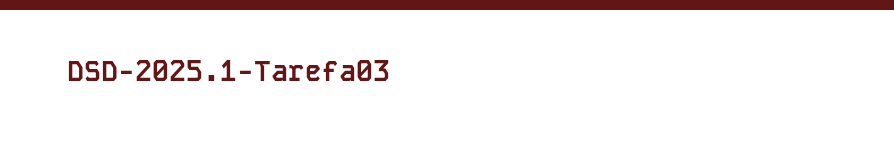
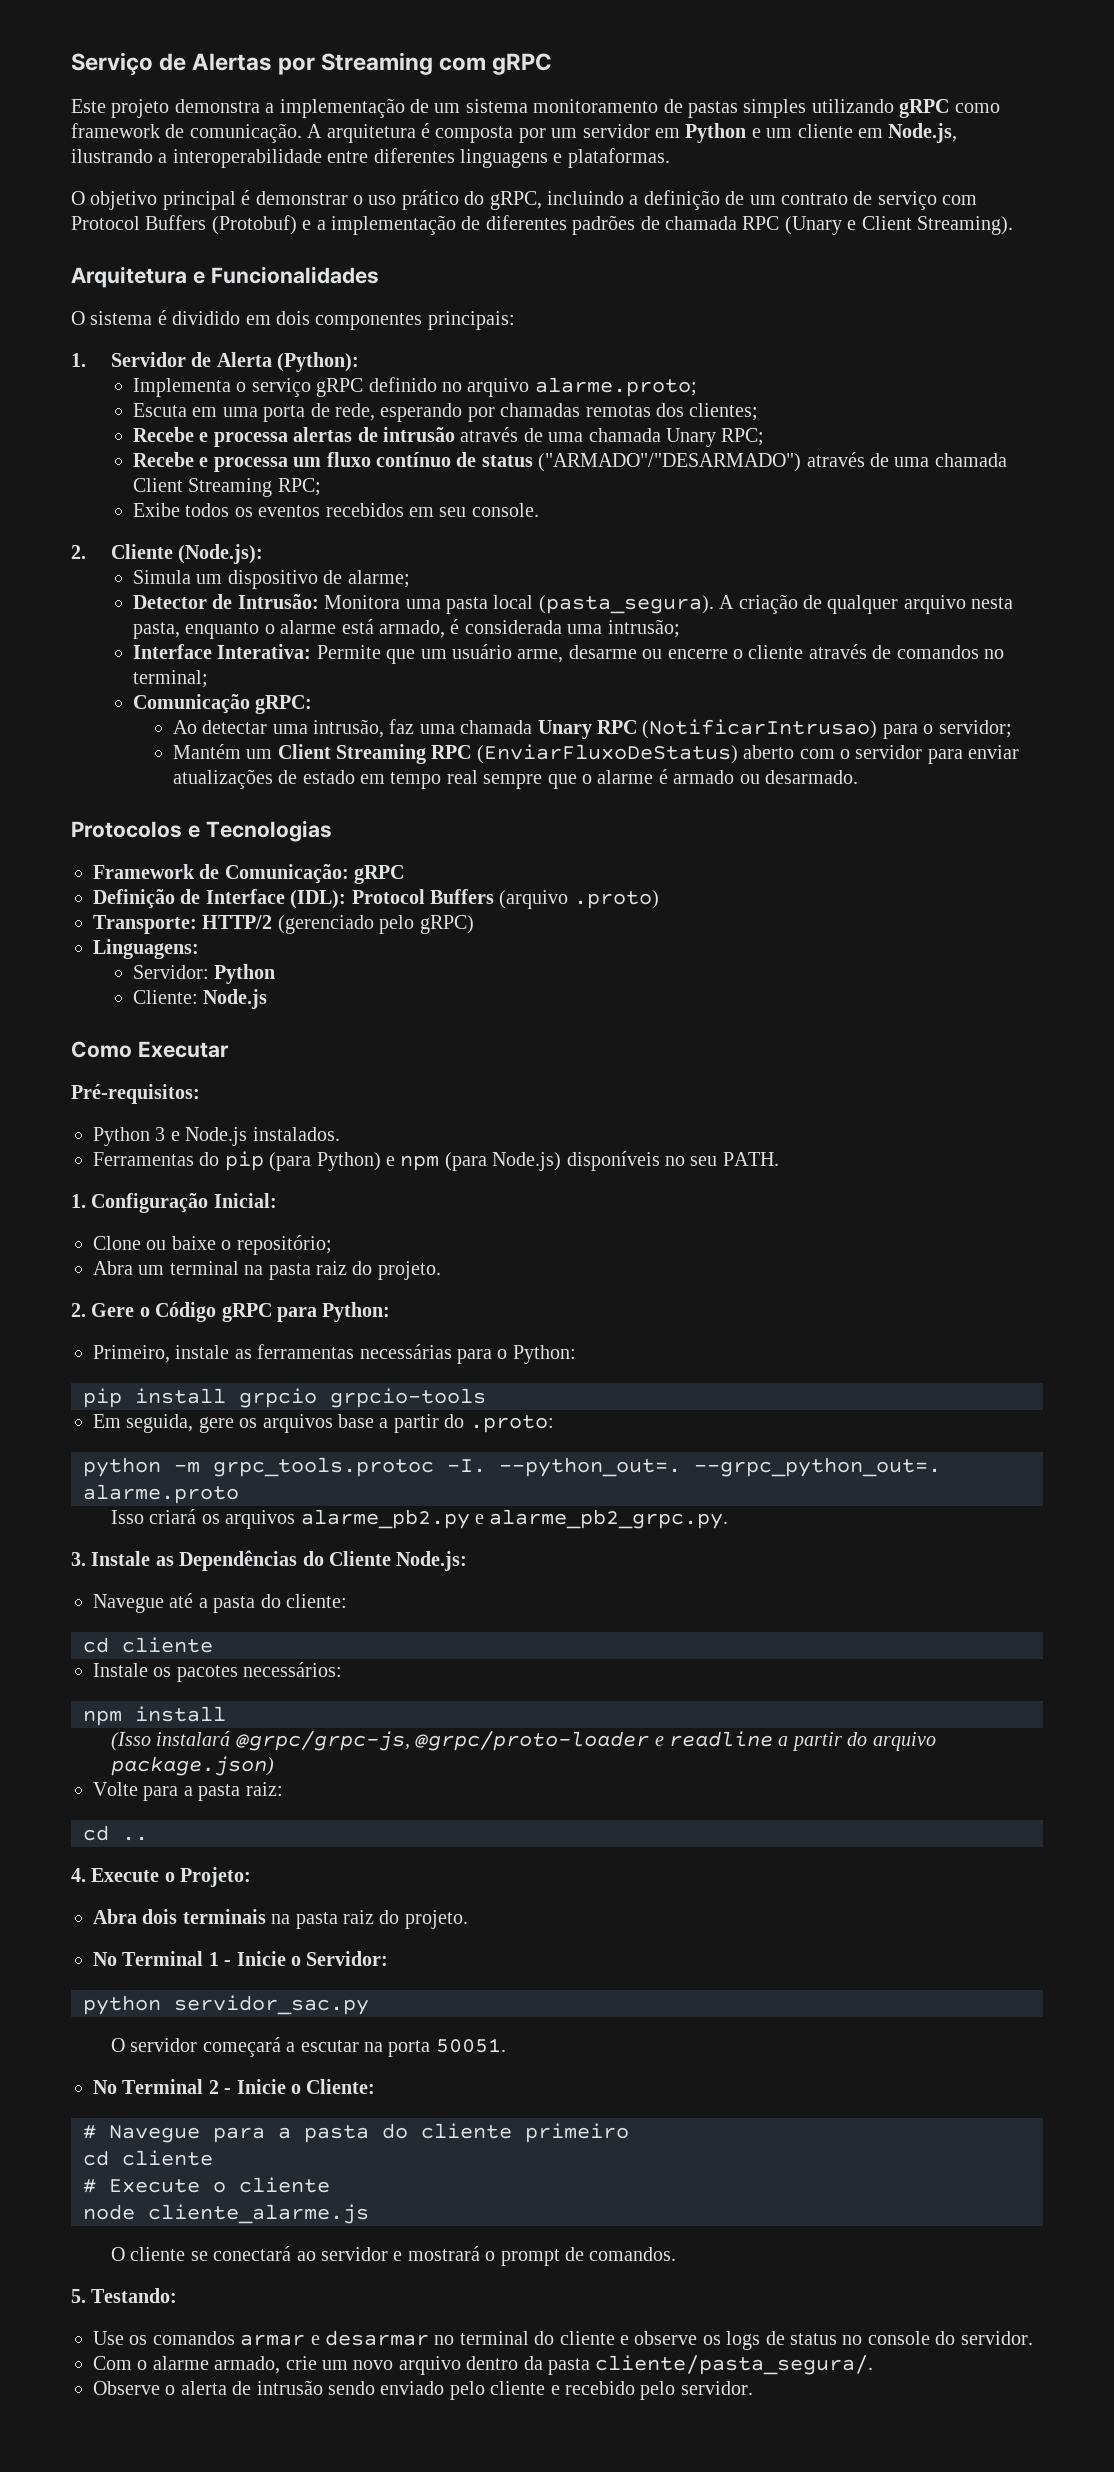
[67,60,390,81] DSD-2025.1-Tarefa03 -> [71,52,553,76] [71,98,1000,118] [71,123,958,143] [71,148,670,168] [71,190,978,210] [71,215,1013,235] [71,266,379,288] [71,310,515,330] [71,352,360,372] [132,377,697,397] [132,403,759,422] [132,427,765,447] [132,452,1007,472] [132,478,321,497] [132,503,539,517] [71,544,264,564] [132,570,410,589] [132,594,1014,614] [132,619,680,639] [132,644,1004,664] [132,670,208,688] [132,694,313,714] [172,719,1012,739] [172,744,1020,764] [172,769,858,789] [71,820,332,842] [93,864,405,884] [93,889,659,909] [93,915,474,934] [93,939,199,959] [132,964,276,984] [132,989,268,1009] [71,1041,229,1058] [71,1084,200,1104] [93,1127,340,1146] [93,1151,779,1171] [71,1193,277,1213] [93,1235,332,1255] [93,1261,441,1280] [71,1302,391,1322] [93,1344,576,1364] [83,1388,486,1408] [93,1414,554,1433] [83,1457,941,1477] [83,1484,239,1504] [110,1509,729,1529] [71,1550,468,1571] [93,1593,347,1613] [83,1637,213,1653] [93,1662,343,1682] [83,1706,226,1726] [110,1731,936,1751] [110,1756,274,1776] [93,1782,283,1801] [83,1825,148,1841] [71,1867,252,1887] [93,1909,468,1929] [93,1951,389,1966] [83,1995,369,2015] [110,2037,506,2057] [93,2079,376,2094] [83,2123,629,2143] [83,2150,213,2166] [83,2177,330,2193] [83,2204,369,2224] [110,2246,677,2266] [71,2288,178,2303] [93,2330,1033,2350] [93,2355,874,2375] [93,2380,753,2400] Serviço de Alertas por Streaming com gRPC // Este projeto demonstra a implementação de um sistema monitoramento de pastas simples utilizando gRPC como framework de comunicação. A arquitetura é composta por um servidor em Python e um cliente em Node.js, ilustrando a interoperabilidade entre diferentes linguagens e plataformas. // O objetivo principal é demonstrar o uso prático do gRPC, incluindo a definição de um contrato de serviço com Protocol Buffers (Protobuf) e a implementação de diferentes padrões de chamada RPC (Unary e Client Streaming). // Arquitetura e Funcionalidades // O sistema é dividido em dois componentes principais: // 1. Servidor de Alerta (Python): // Implementa o serviço gRPC definido no arquivo alarme.proto; // Escuta em uma porta de rede, esperando por chamadas remotas dos clientes; // Recebe e processa alertas de intrusão através de uma chamada Unary RPC; // Recebe e processa um fluxo contínuo de status ("ARMADO"/"DESARMADO") através de uma chamada Client Streaming RPC; // Exibe todos os eventos recebidos em seu console. // 2. Cliente (Node.js): // Simula um dispositivo de alarme; // Detector de Intrusão: Monitora uma pasta local (pasta_segura). A criação de qualquer arquivo nesta pasta, enquanto o alarme está armado, é considerada uma intrusão; // Interface Interativa: Permite que um usuário arme, desarme ou encerre o cliente através de comandos no terminal; // Comunicação gRPC: // Ao detectar uma intrusão, faz uma chamada Unary RPC (NotificarIntrusao) para o servidor; // Mantém um Client Streaming RPC (EnviarFluxoDeStatus) aberto com o servidor para enviar atualizações de estado em tempo real sempre que o alarme é armado ou desarmado. // Protocolos e Tecnologias // Framework de Comunicação: gRPC // Definição de Interface (IDL): Protocol Buffers (arquivo .proto) // Transporte: HTTP/2 (gerenciado pelo gRPC) // Linguagens: // Servidor: Python // Cliente: Node.js // Como Executar // Pré-requisitos: // Python 3 e Node.js instalados. // Ferramentas do pip (para Python) e npm (para Node.js) disponíveis no seu PATH. // 1. Configuração Inicial: // Clone ou baixe o repositório; // Abra um terminal na pasta raiz do projeto. // 2. Gere o Código gRPC para Python: // Primeiro, instale as ferramentas necessárias para o Python: // pip install grpcio grpcio-tools // Em seguida, gere os arquivos base a partir do .proto: // python -m grpc_tools.protoc -I. --python_out=. --grpc_python_out=. alarme.proto // Isso criará os arquivos alarme_pb2.py e alarme_pb2_grpc.py. // 3. Instale as Dependências do Cliente Node.js: // Navegue até a pasta do cliente: // cd cliente // Instale os pacotes necessários: // npm install // (Isso instalará @grpc/grpc-js, @grpc/proto-loader e readline a partir do arquivo package.json) // Volte para a pasta raiz: // cd .. // 4. Execute o Projeto: // Abra dois terminais na pasta raiz do projeto. // No Terminal 1 - Inicie o Servidor: // python servidor_sac.py // O servidor começará a escutar na porta 50051. // No Terminal 2 - Inicie o Cliente: // # Navegue para a pasta do cliente primeiro // cd cliente // # Execute o cliente // node cliente_alarme.js // O cliente se conectará ao servidor e mostrará o prompt de comandos. // 5. Testando: // Use os comandos armar e desarmar no terminal do cliente e observe os logs de status no console do servidor. // Com o alarme armado, crie um novo arquivo dentro da pasta cliente/pasta_segura/. // Observe o alerta de intrusão sendo enviado pelo cliente e recebido pelo servidor.

